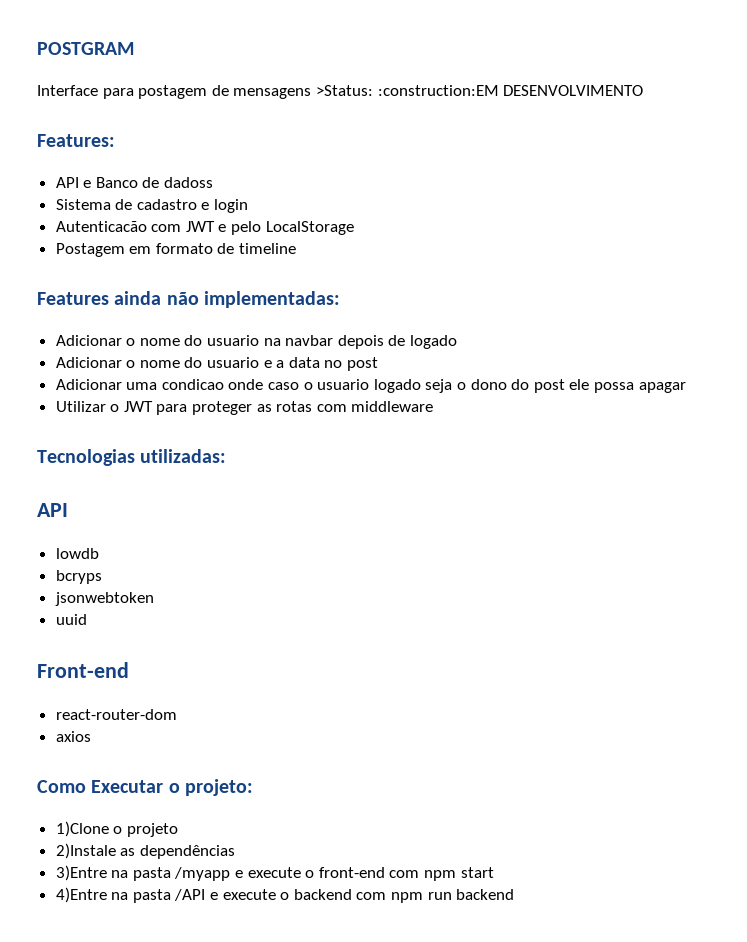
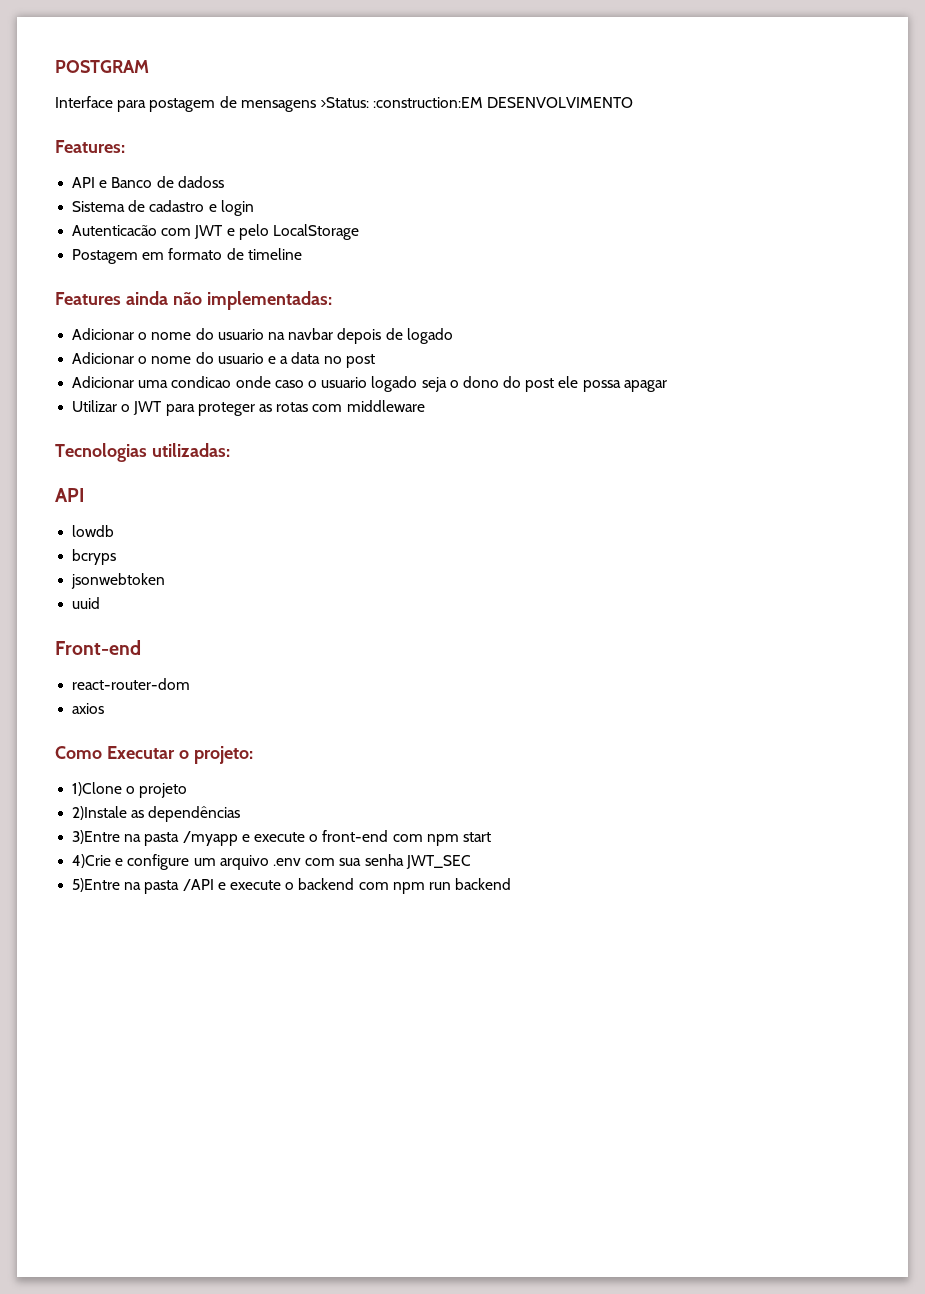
[55,887,107,903] 4)Entre -> [72,854,471,870] [72,878,121,892] 4)Crie e configure um arquivo .env com sua senha JWT_SEC // 5)Entre

